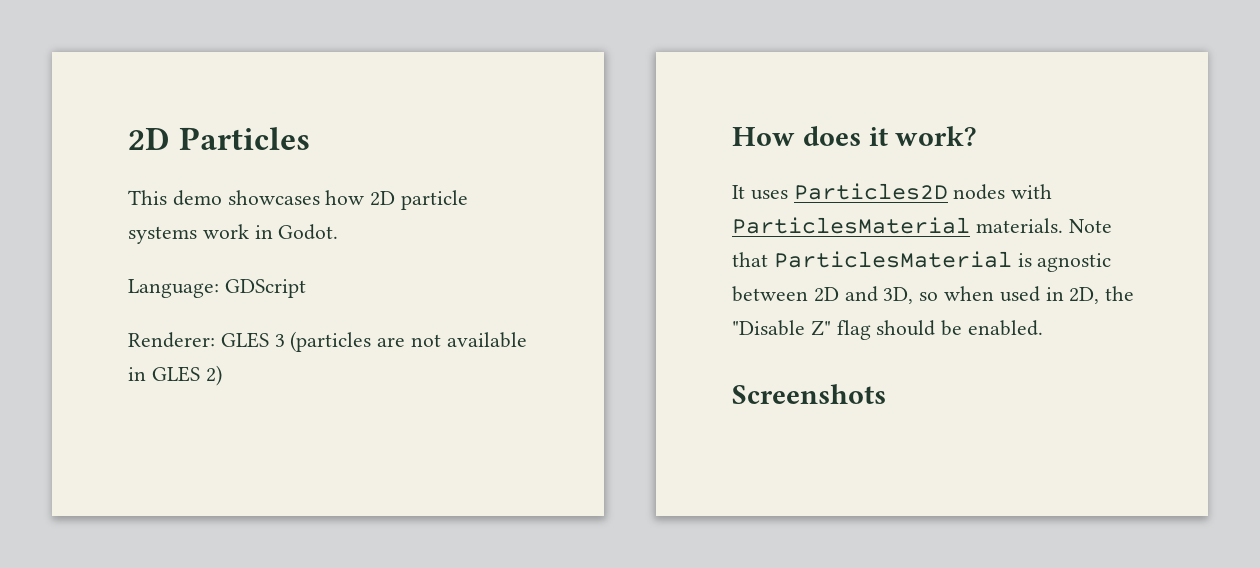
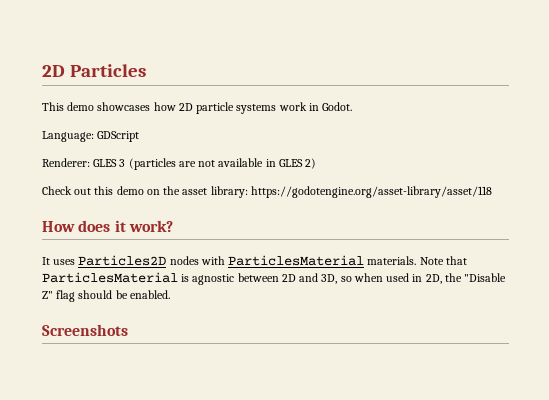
(222, 375) none -> [42,186,492,198] // Check out this demo on the asset library: https://godotengine.org/asset-library/asset/118

